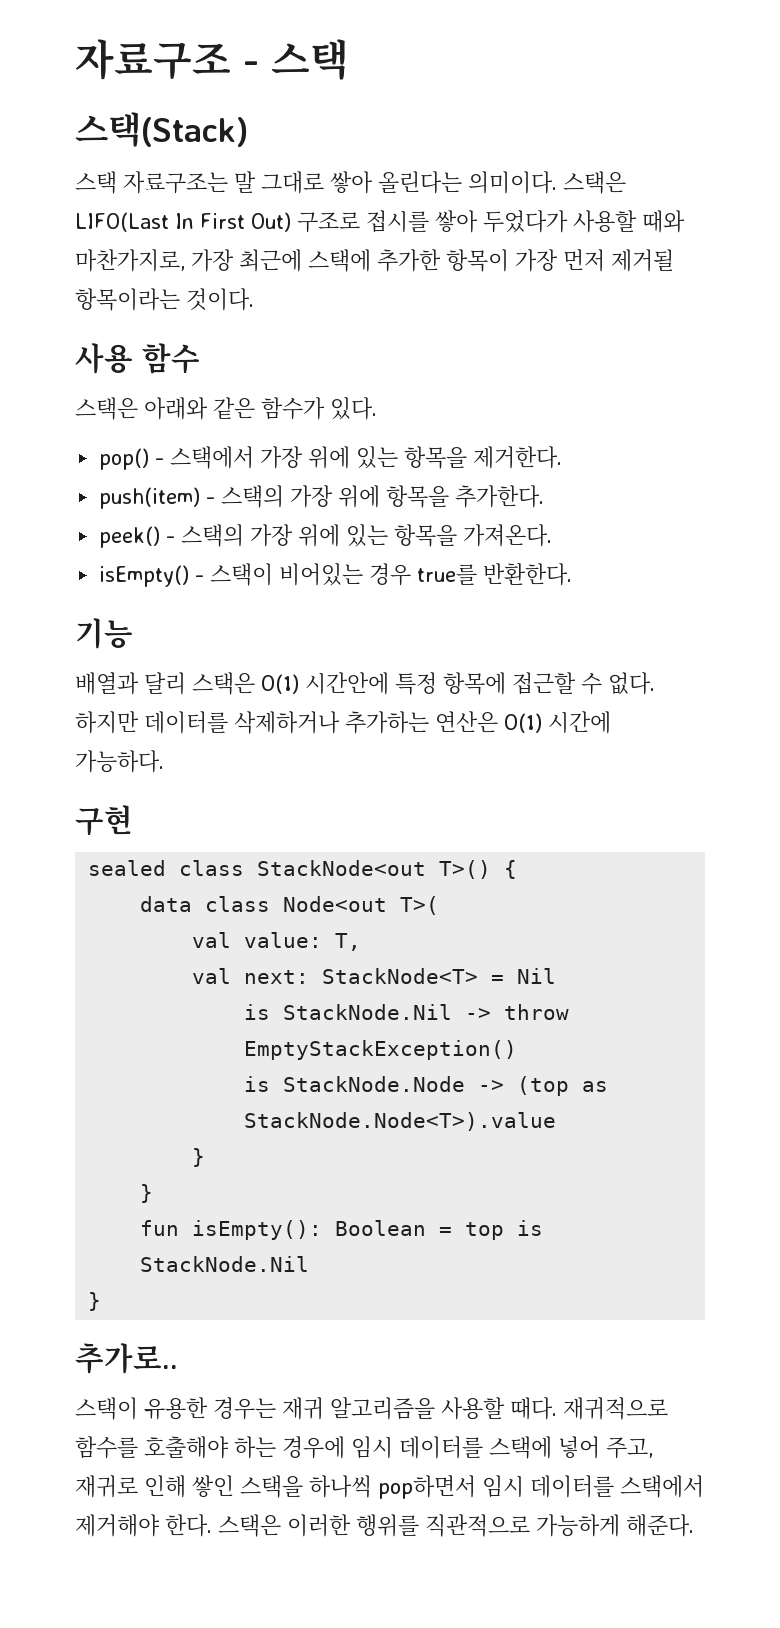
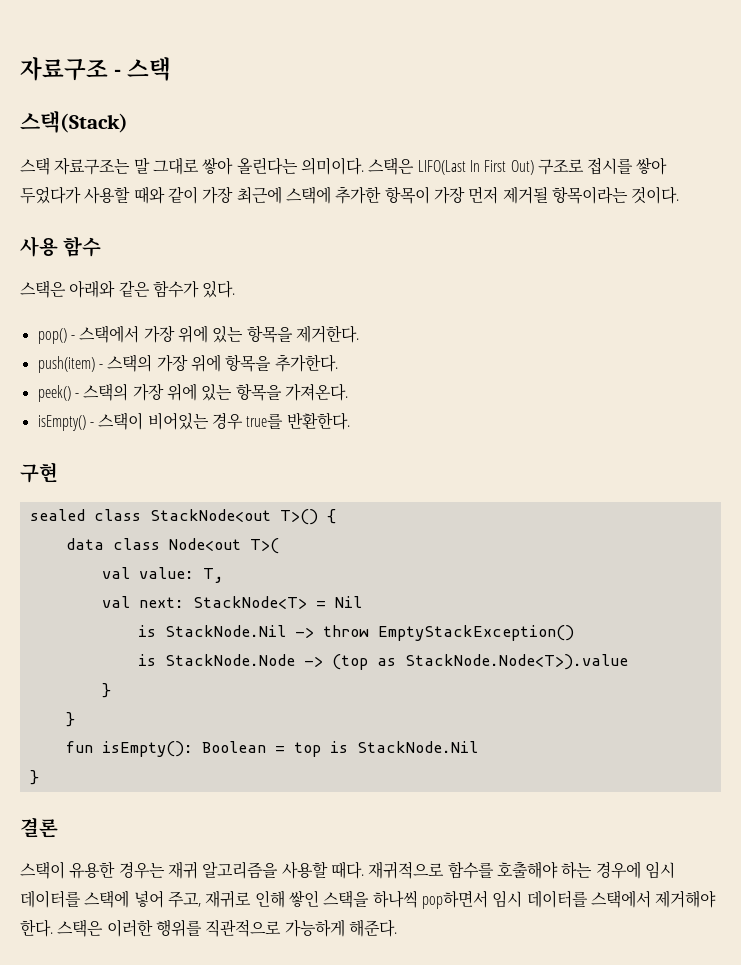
[75,249,185,272] 마찬가지로, -> [167,186,198,204] 같이
[75,618,133,649] [75,672,655,695] [75,711,611,734] [75,750,164,773] // 기능 // 배열과 달리 스택은 O(1) 시간안에 특정 항목에 접근할 수 없다. 하지만 데이터를 삭제하거나 추가하는 연산은 O(1) 시간에 가능하다. -> (350, 421) none
[75,1343,178,1374] 추가로.. -> [20,817,58,838] 결론

